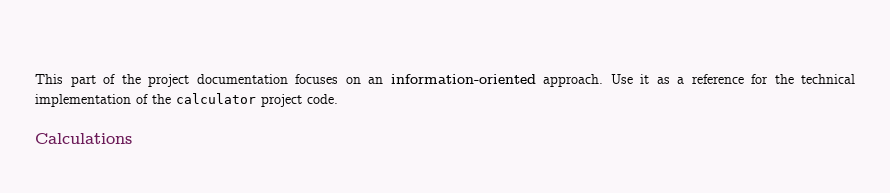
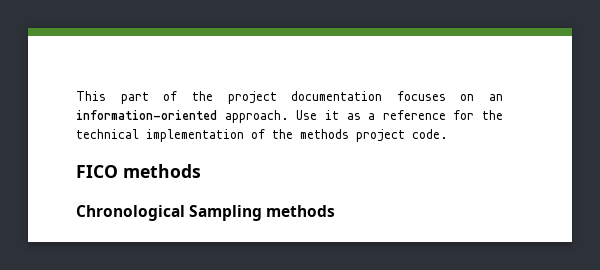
[176,93,256,104] calculator -> [300,129,349,139] methods
[35,133,132,144] Calculations -> [76,164,201,178] [76,205,336,221] FICO methods // Chronological Sampling methods

